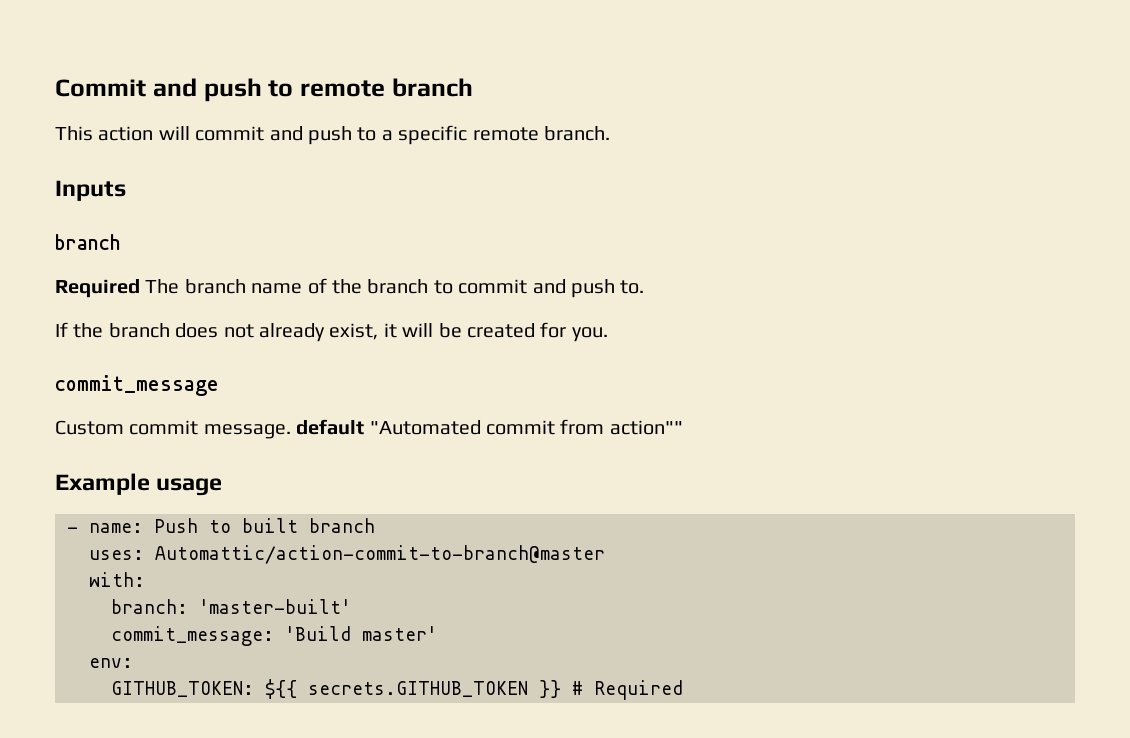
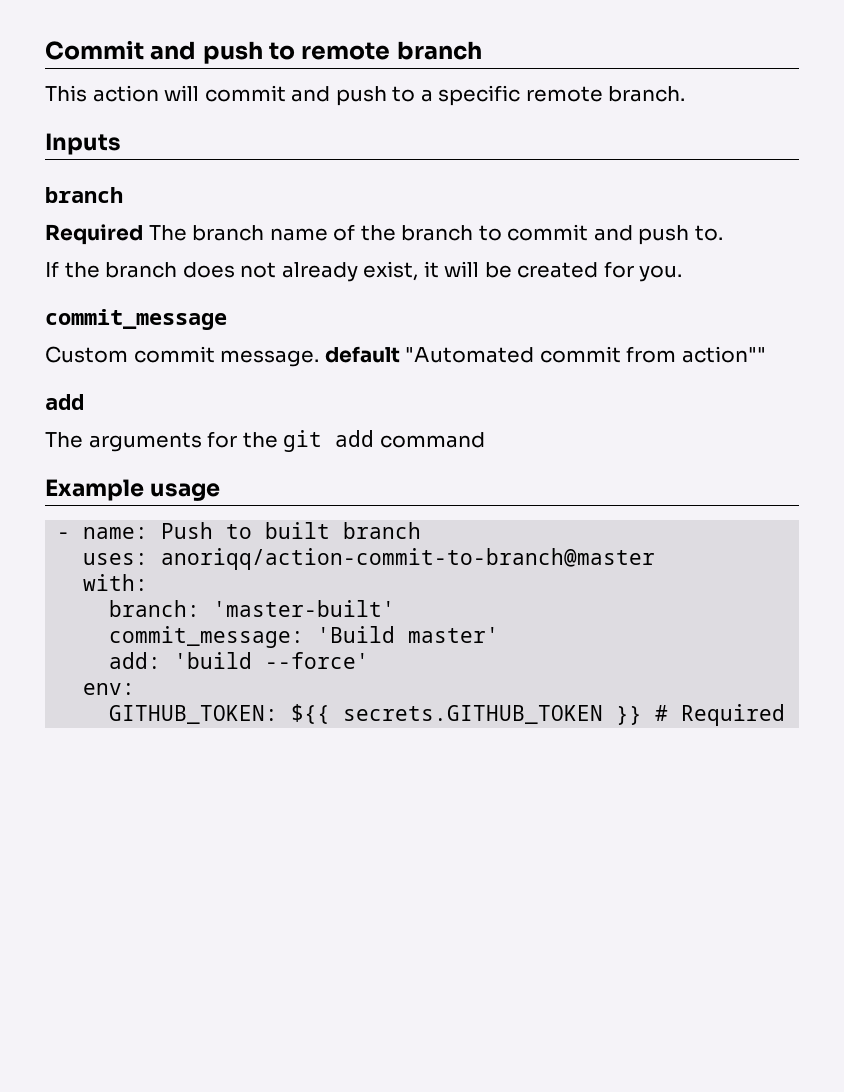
(683, 427) none -> [45,394,84,410] [45,430,485,452] // add // The arguments for the git add command
[155,545,605,564] Automattic/action-commit-to-branch@master -> [161,548,656,570] anoriqq/action-commit-to-branch@master
(437, 633) none -> [109,652,370,669] // add: 'build --force'

